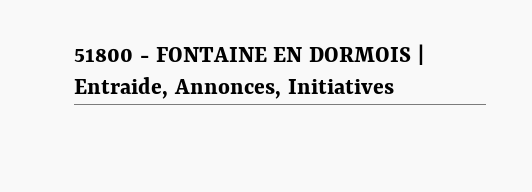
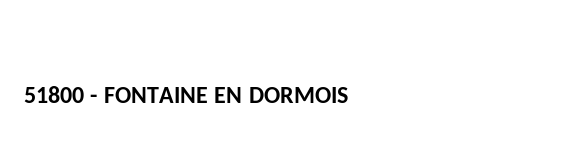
[417,44,424,65] [74,77,394,99] | Entraide, Annonces, Initiatives -> (348, 95) none

